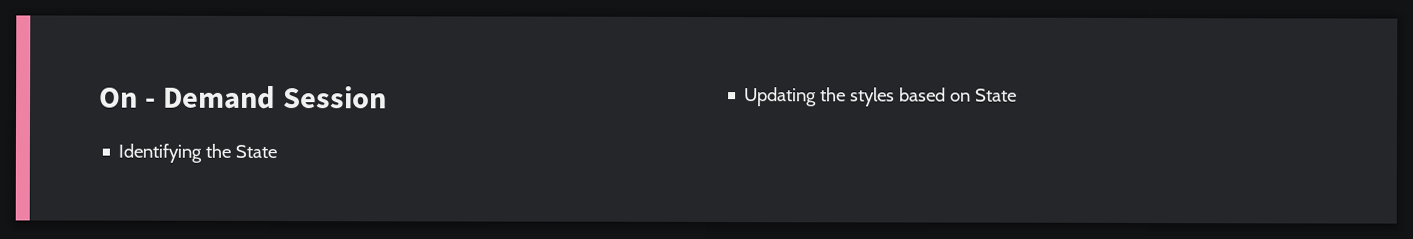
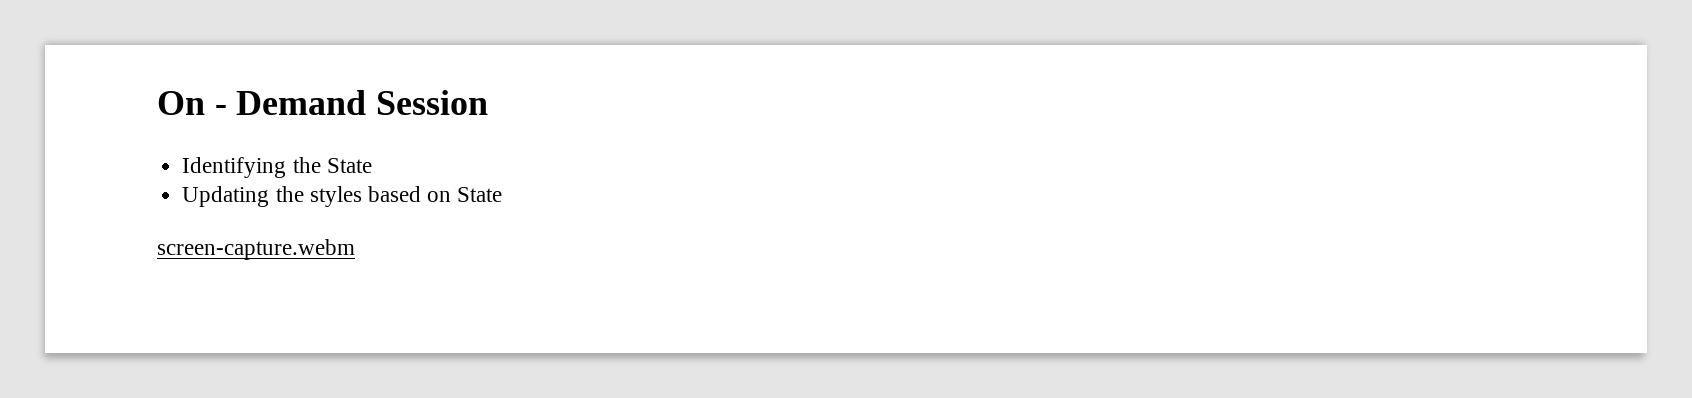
(1018, 95) none -> [157,239,355,260] // screen-capture.webm

